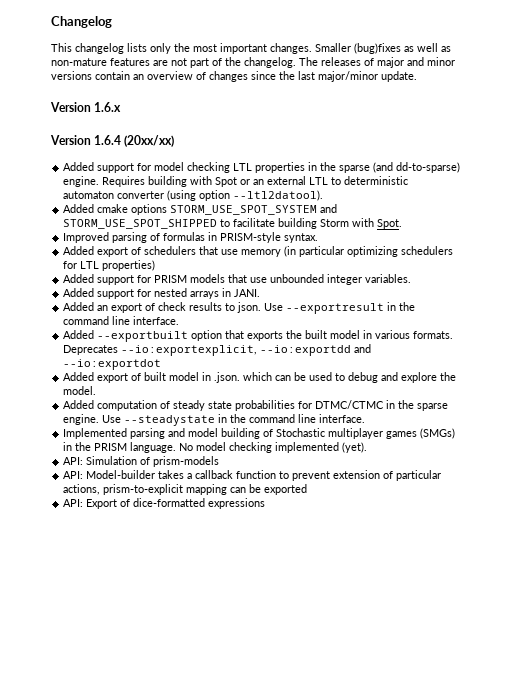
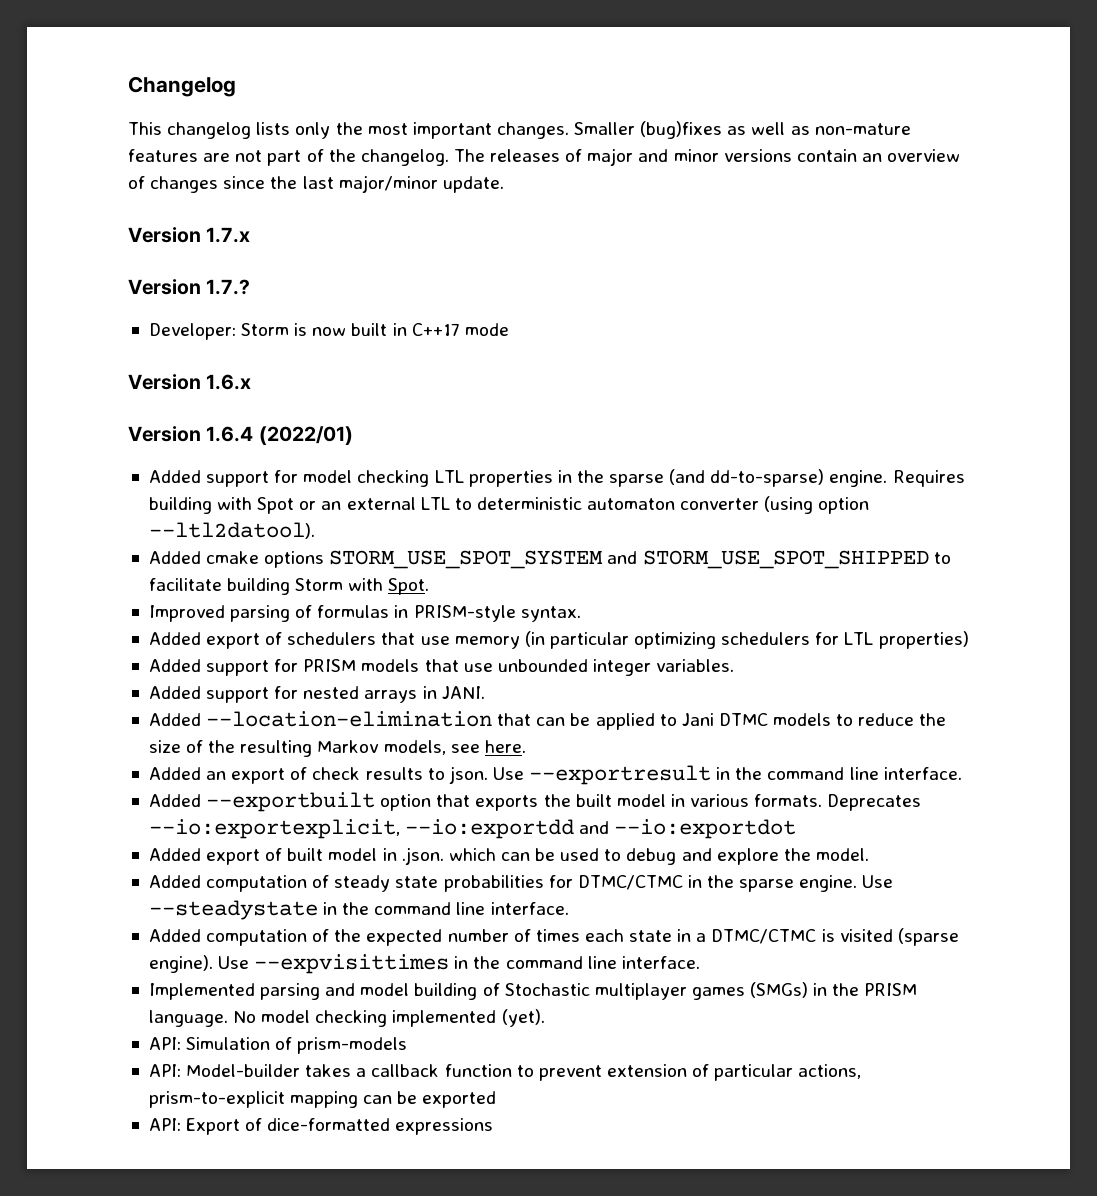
(417, 76) none -> [128,227,251,243] [128,279,251,295] [148,323,509,340] // Version 1.7.x // Version 1.7.? // Developer: Storm is now built in C++17 mode
[124,135,175,147] (20xx/xx) -> [258,426,353,445] (2022/01)
(261, 293) none -> [148,711,947,730] [148,740,526,757] // Added --location-elimination that can be applied to Jani DTMC models to reduce the size of the resulting Markov models, see here.
(366, 418) none -> [148,928,959,946] [148,954,700,974] // Added computation of the expected number of times each state in a DTMC/CTMC is visited (sparse engine). Use --expvisittimes in the command line interface.

